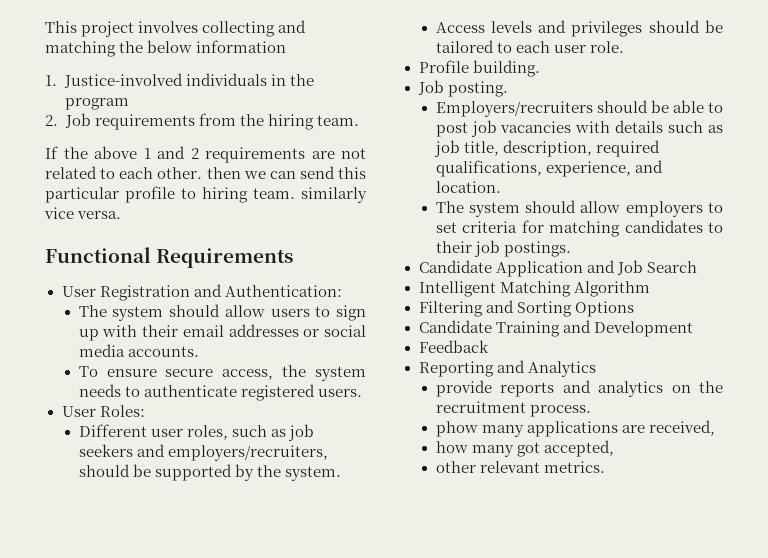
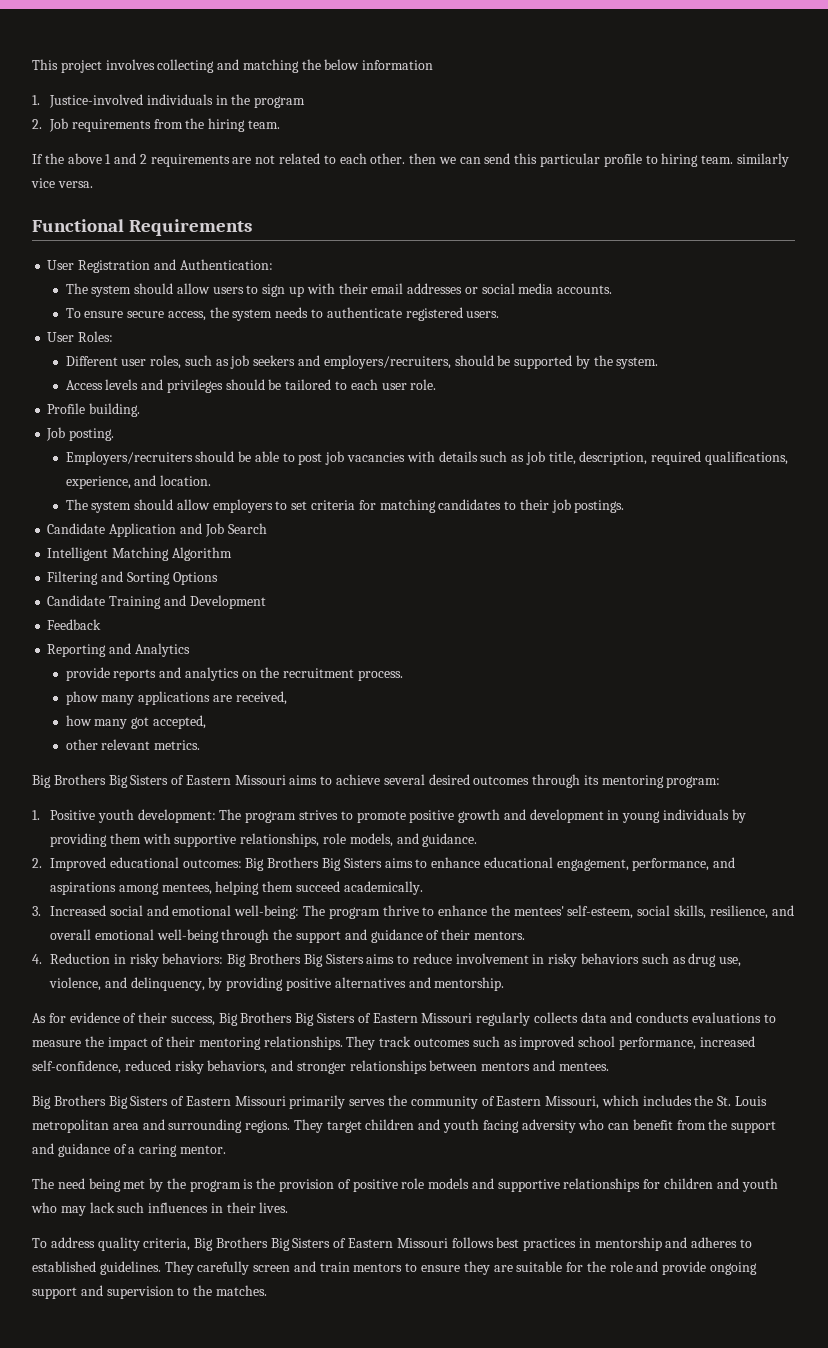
(605, 467) none -> [32,774,721,788] [32,809,746,823] [50,833,478,847] [32,857,736,871] [50,881,423,895] [32,905,794,919] [50,929,525,943] [32,953,742,967] [49,977,505,991] [32,1012,776,1026] [32,1036,755,1050] [32,1060,609,1074] [32,1095,768,1109] [32,1119,777,1133] [32,1143,226,1157] [32,1178,778,1192] [31,1202,289,1216] [32,1237,753,1251] [32,1261,758,1275] [32,1285,267,1299] // Big Brothers Big Sisters of Eastern Missouri aims to achieve several desired outcomes through its mentoring program: // 1. Positive youth development: The program strives to promote positive growth and development in young individuals by providing them with supportive relationships, role models, and guidance. // 2. Improved educational outcomes: Big Brothers Big Sisters aims to enhance educational engagement, performance, and aspirations among mentees, helping them succeed academically. // 3. Increased social and emotional well-being: The program thrive to enhance the mentees' self-esteem, social skills, resilience, and overall emotional well-being through the support and guidance of their mentors. // 4. Reduction in risky behaviors: Big Brothers Big Sisters aims to reduce involvement in risky behaviors such as drug use, violence, and delinquency, by providing positive alternatives and mentorship. // As for evidence of their success, Big Brothers Big Sisters of Eastern Missouri regularly collects data and conducts evaluations to measure the impact of their mentoring relationships. They track outcomes such as improved school performance, increased self-confidence, reduced risky behaviors, and stronger relationships between mentors and mentees. // Big Brothers Big Sisters of Eastern Missouri primarily serves the community of Eastern Missouri, which includes the St. Louis metropolitan area and surrounding regions. They target children and youth facing adversity who can benefit from the support and guidance of a caring mentor. // The need being met by the program is the provision of positive role models and supportive relationships for children and youth who may lack such influences in their lives. // To address quality criteria, Big Brothers Big Sisters of Eastern Missouri follows best practices in mentorship and adheres to established guidelines. They carefully screen and train mentors to ensure they are suitable for the role and provide ongoing support and supervision to the matches.

